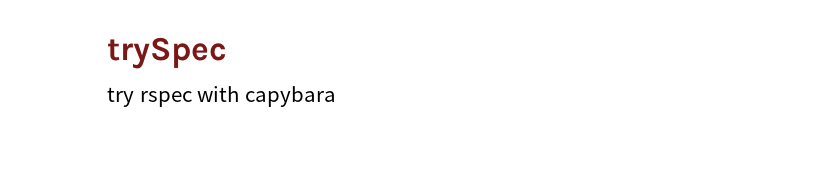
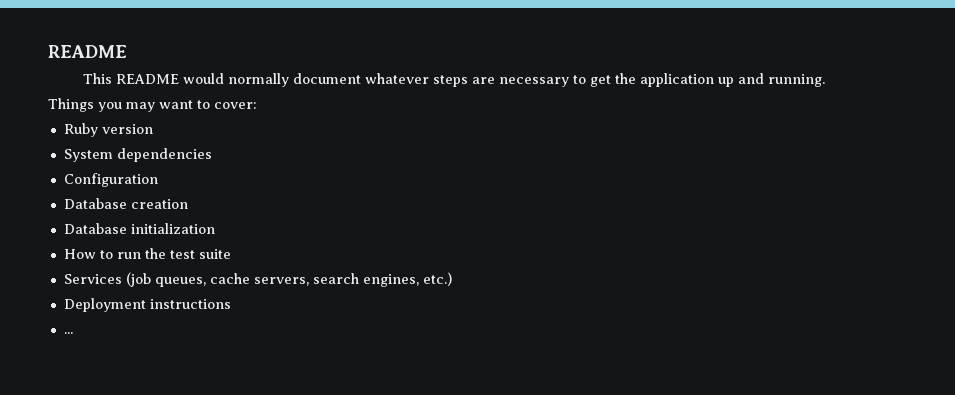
[107,37,227,69] [107,86,336,107] trySpec // try rspec with capybara -> [48,45,127,58] [82,73,825,87] [48,98,257,112] [63,123,153,137] [63,148,212,162] [63,173,158,187] [63,198,188,209] [63,223,215,234] [63,248,231,259] [63,272,452,287] [63,298,231,312] [63,332,73,334] README // This README would normally document whatever steps are necessary to get the application up and running. // Things you may want to cover: // Ruby version // System dependencies // Configuration // Database creation // Database initialization // How to run the test suite // Services (job queues, cache servers, search engines, etc.) // Deployment instructions // ...

